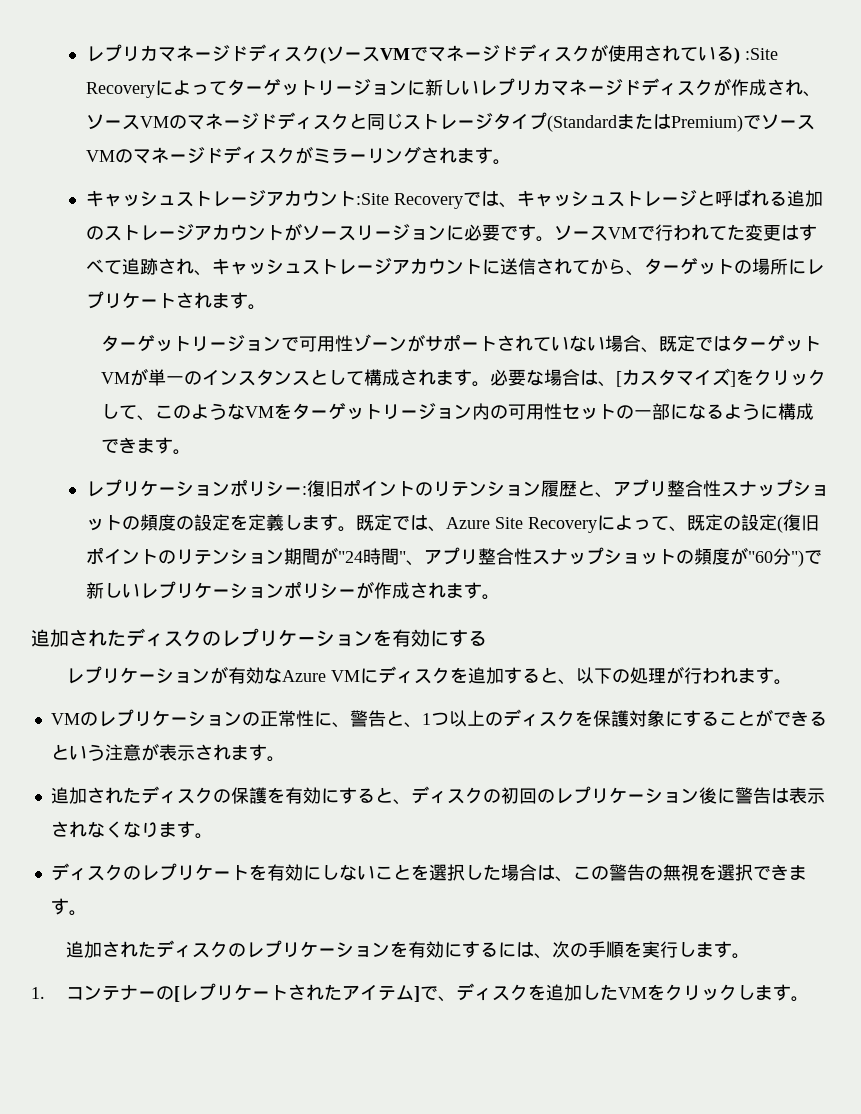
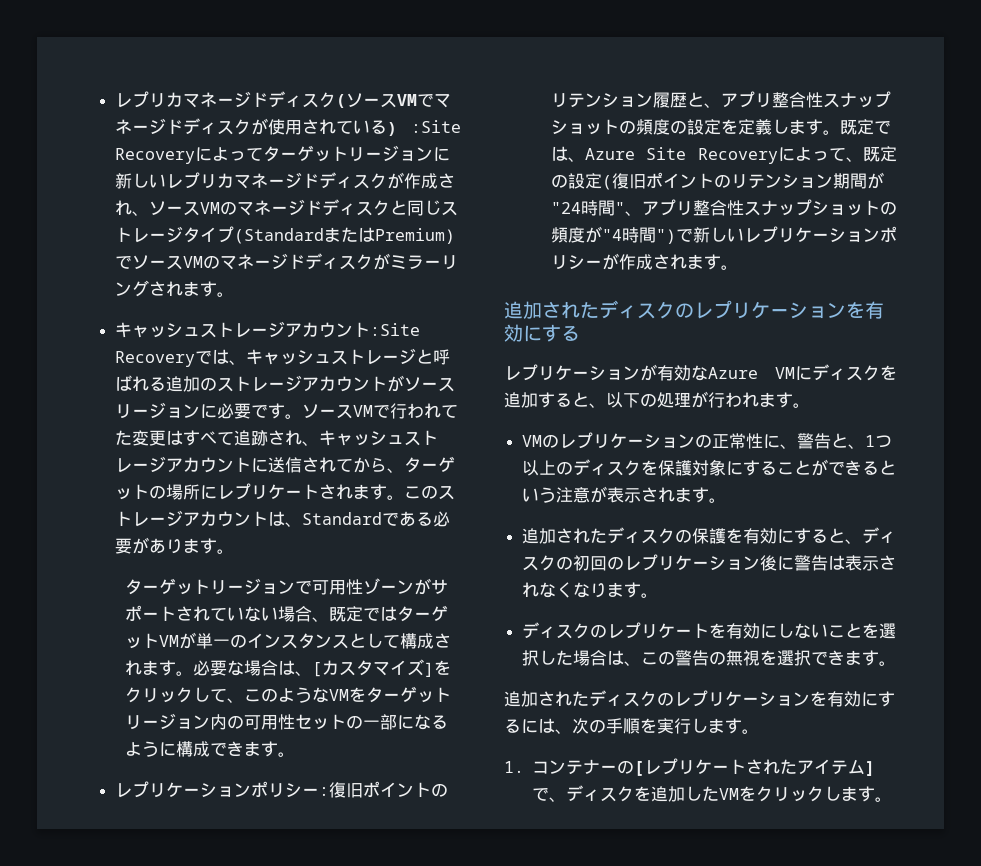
(266, 307) none -> [403,485,455,500] [114,510,450,527] [114,537,234,554] このストレージアカウントは、Standardである必要があります。
[747,548,791,565] "60分 -> [601,227,656,243] "4時間

